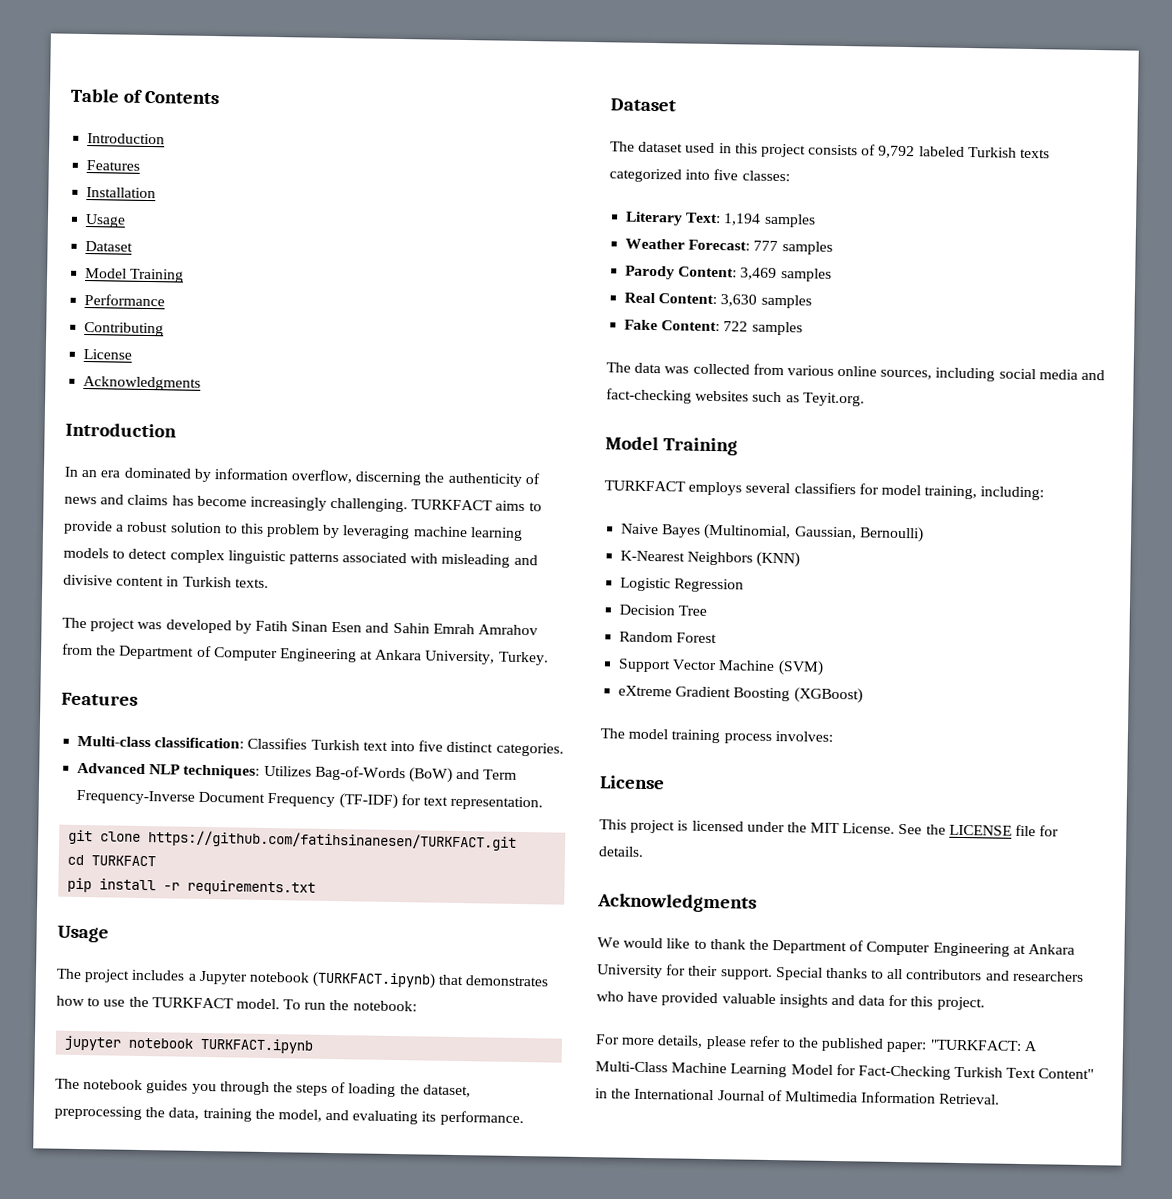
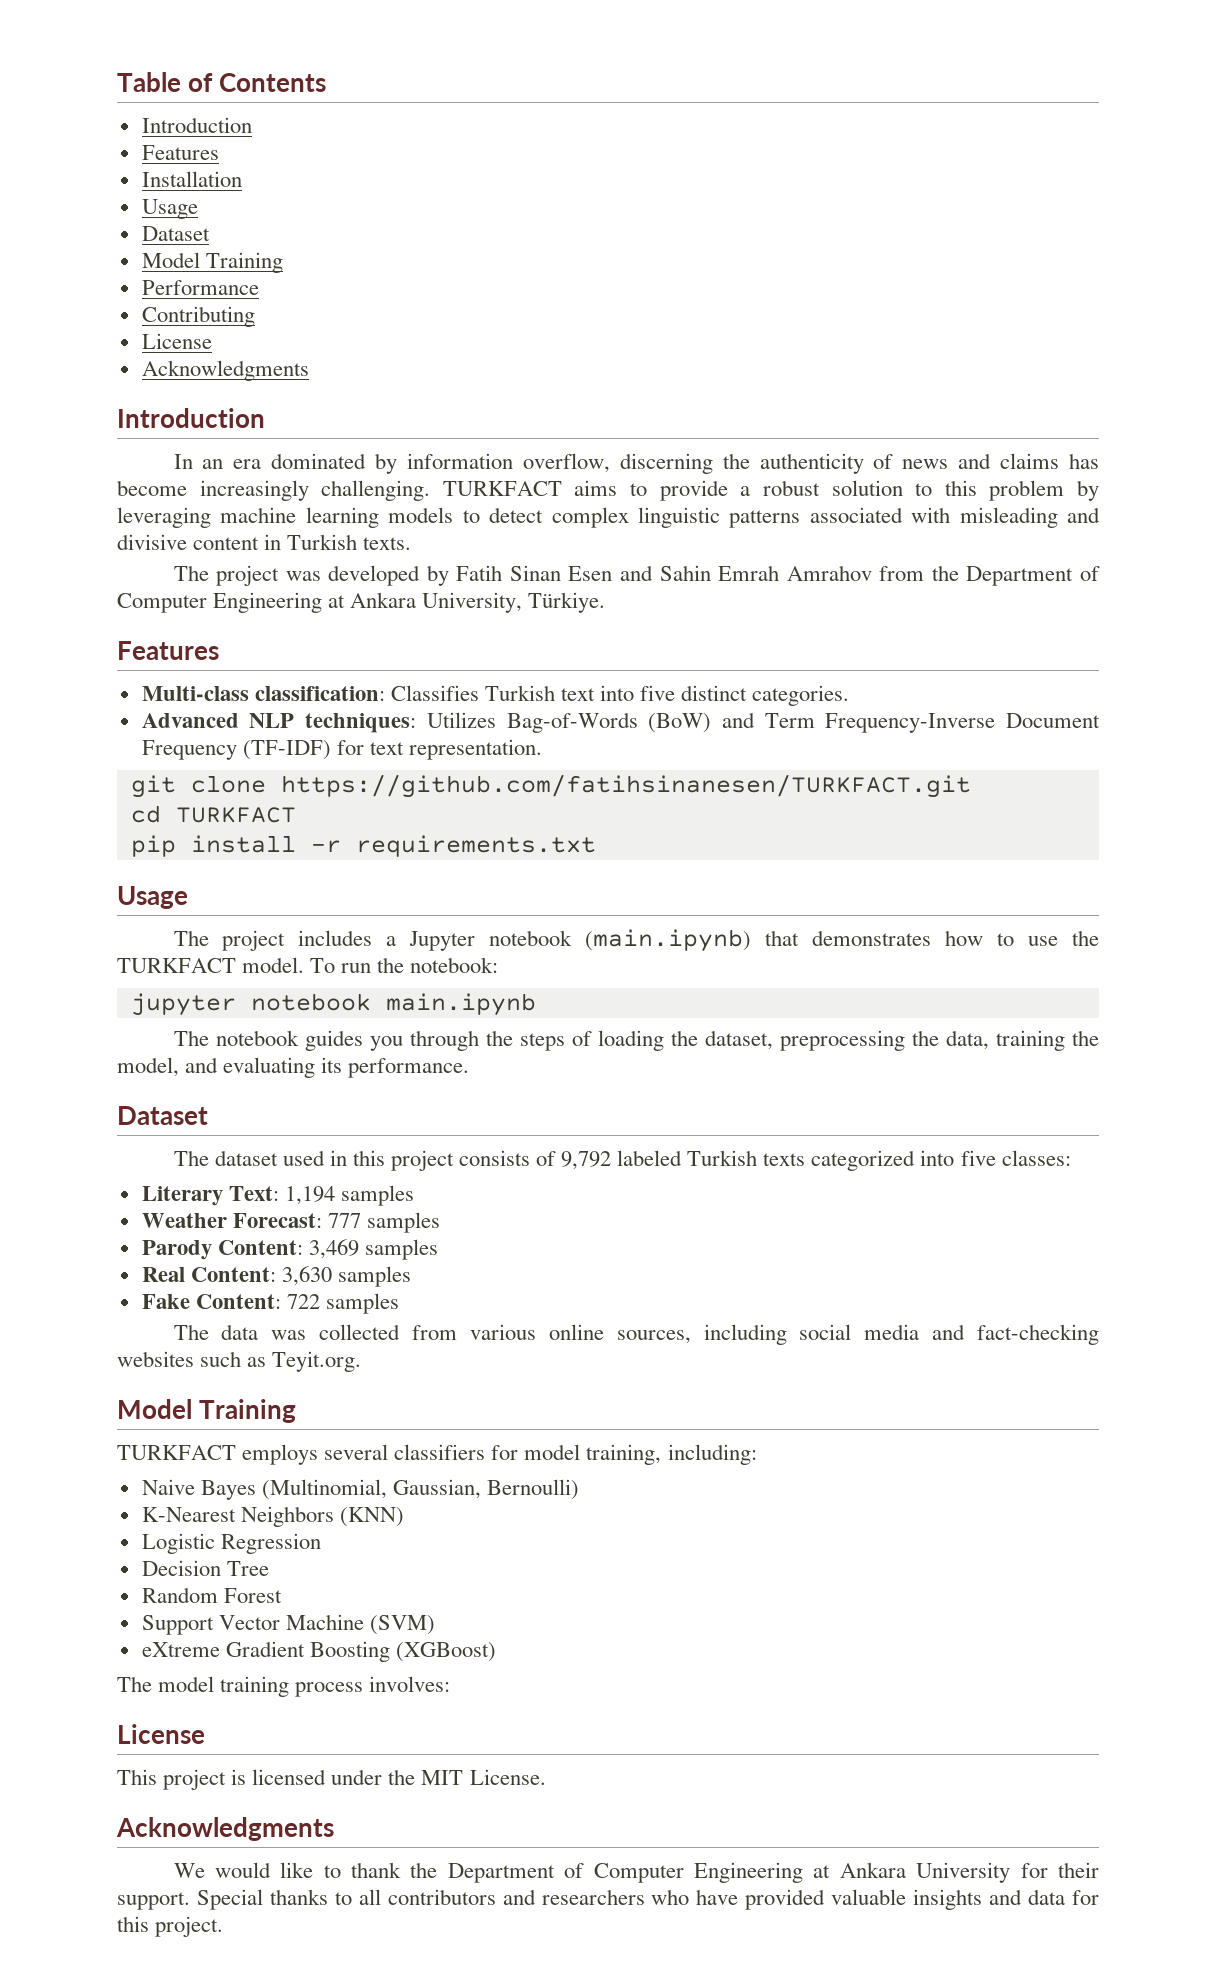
[497,651,549,666] Turkey. -> [528,592,606,613] Türkiye.
[312,971,437,989] (TURKFACT.ipynb) -> [585,929,752,952] (main.ipynb)
[200,1037,314,1054] TURKFACT.ipynb -> [385,993,536,1016] main.ipynb
[898,823,1060,837] [598,846,644,857] See the LICENSE file for details. -> (546, 1777) none
[595,1034,1038,1053] [595,1061,1095,1080] [595,1088,1001,1105] // For more details, please refer to the published paper: "TURKFACT: A Multi-Class Machine Learning Model for Fact-Checking Turkish Text Content" in the International Journal of Multimedia Information Retrieval. -> (224, 1926) none

